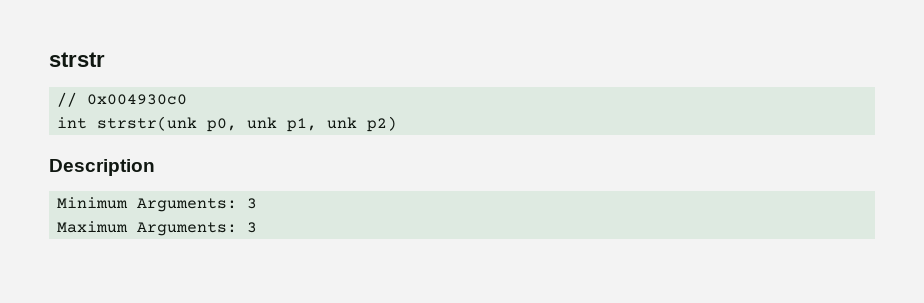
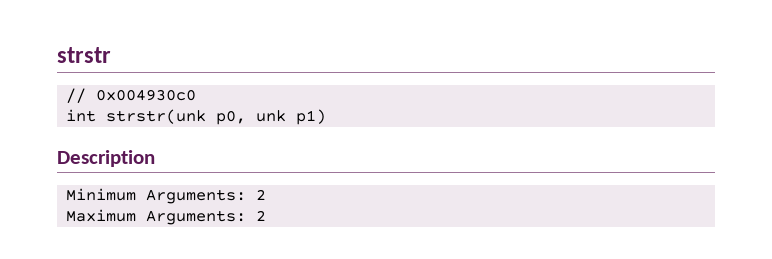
[287,116,398,132] p1, unk p2) -> [296,109,327,125] p1)
[247,198,258,209] 3 -> [256,189,267,200] 2
[247,222,258,233] 3 -> [256,210,267,221] 2

